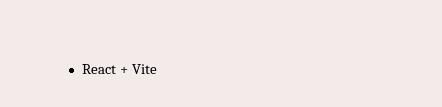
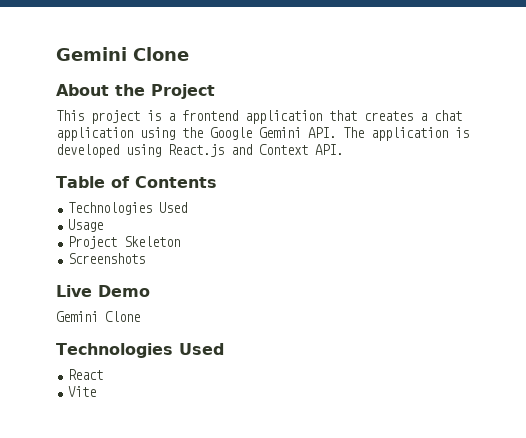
(81, 69) none -> [56,47,189,61] [56,84,215,99] [56,110,462,124] [56,127,469,141] [56,144,343,158] [56,176,217,188] [68,202,188,215] [68,219,104,232] [68,236,181,249] [68,253,146,264] [56,285,150,297] [56,311,140,322] [56,343,224,358] Gemini Clone // About the Project // This project is a frontend application that creates a chat application using the Google Gemini API. The application is developed using React.js and Context API. // Table of Contents // Technologies Used // Usage // Project Skeleton // Screenshots // Live Demo // Gemini Clone // Technologies Used //
[119,67,128,74] + -> (104, 374) //

